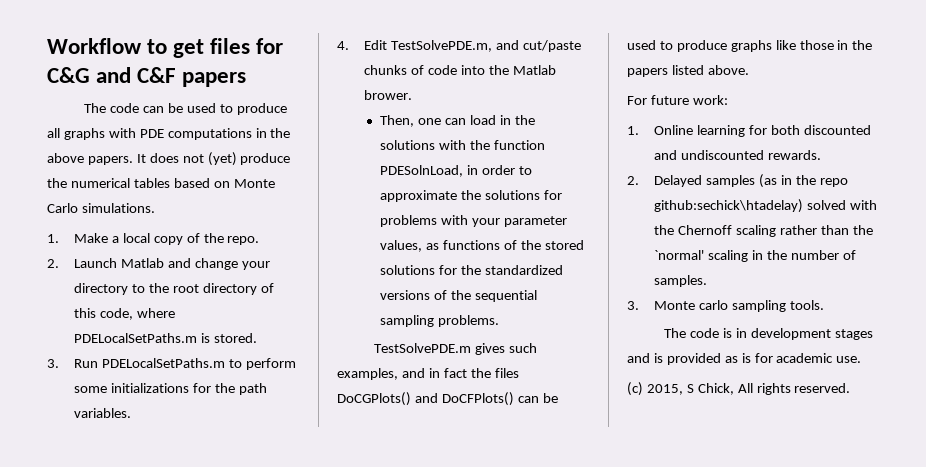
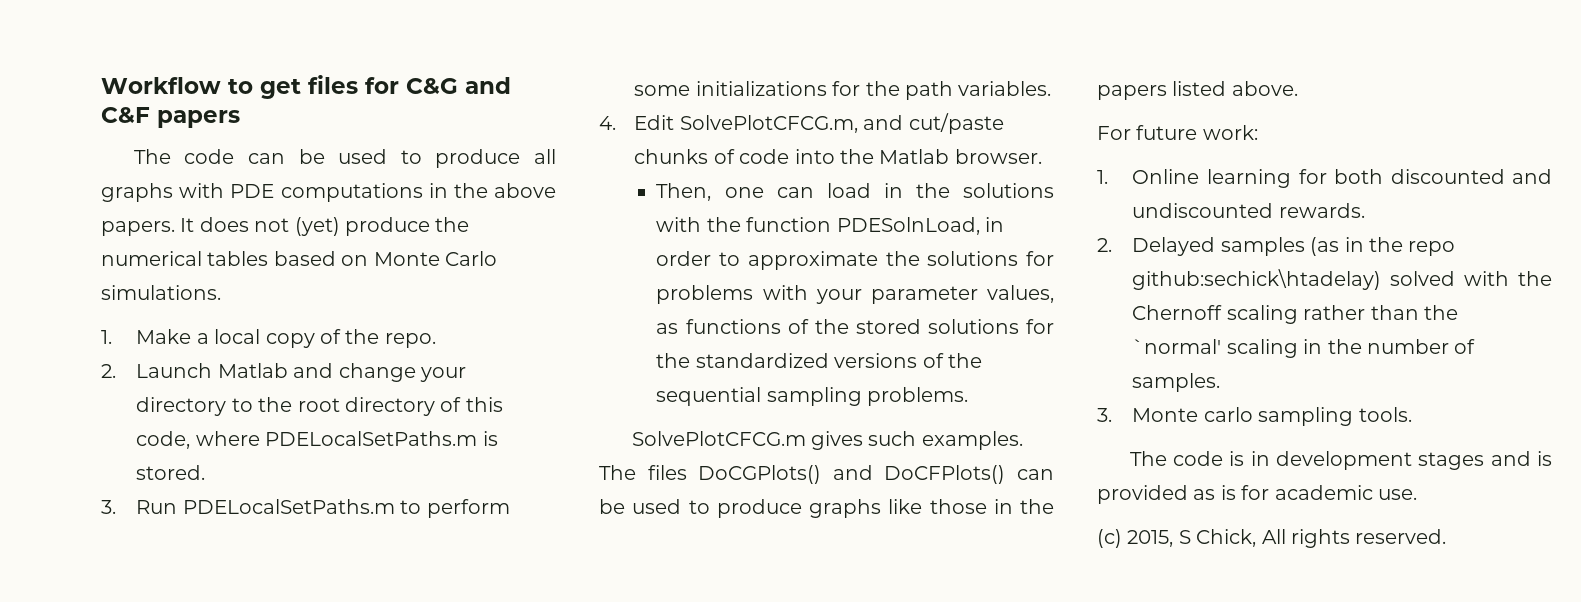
[390,40,492,52] TestSolvePDE.m, -> [679,115,858,133] SolvePlotCFCG.m,
[363,90,412,100] brower. -> [954,149,1042,164] browser.
[374,343,472,353] TestSolvePDE.m -> [631,431,806,446] SolvePlotCFCG.m
[337,368,491,380] examples, and in fact the -> [921,431,1023,450] [599,465,636,480] examples. The

